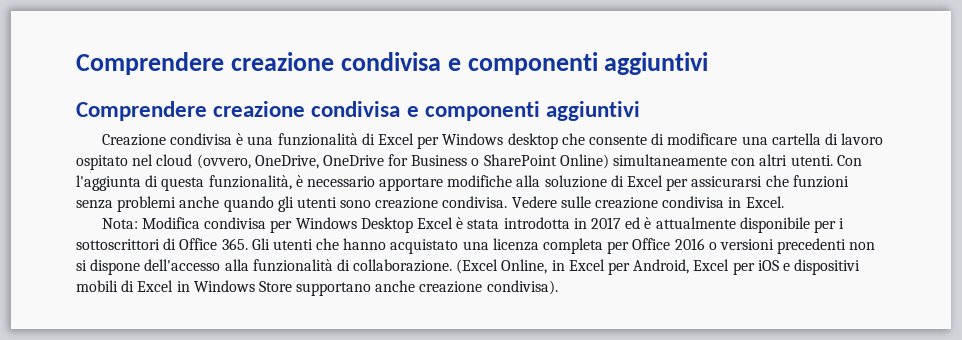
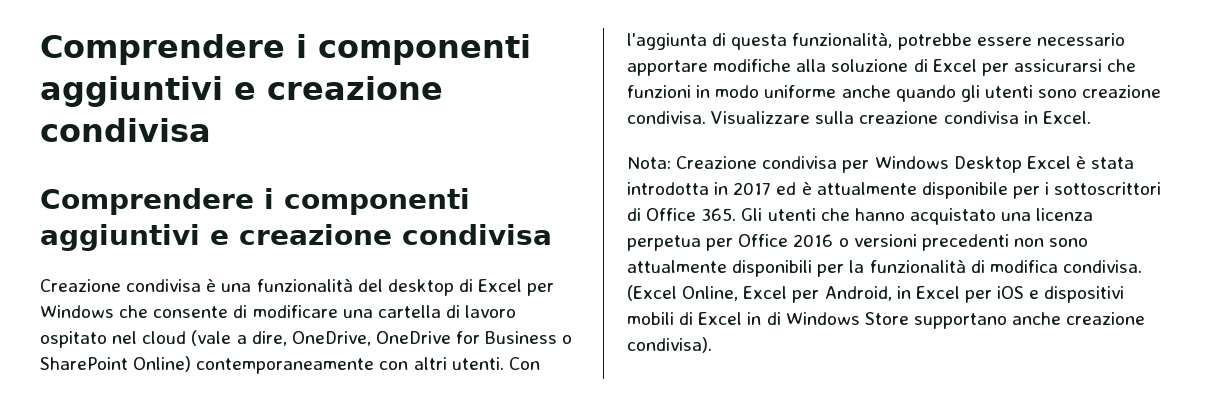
[76,52,709,75] [76,101,641,121] Comprendere creazione condivisa e componenti aggiuntivi // Comprendere creazione condivisa e componenti aggiuntivi -> [40,34,531,65] [40,76,443,107] [40,118,211,142] [40,188,470,215] [40,224,552,251] Comprendere i componenti aggiuntivi e creazione condivisa // Comprendere i componenti aggiuntivi e creazione condivisa
(358, 139) none -> [357,279,454,296] del desktop
[507,133,558,149] desktop -> (114, 311) none
[196,154,251,169] (ovvero, -> [191,330,287,346] (vale a dire,
[613,154,728,166] simultaneamente -> [196,358,375,374] contemporaneamente
[295,175,303,187] è -> [897,33,1032,50] potrebbe essere
[76,196,177,212] senza problemi -> [696,85,837,98] in modo uniforme
[511,196,591,208] Vedere sulle -> [711,111,855,124] Visualizzare sulla
[142,217,201,229] Modifica -> [676,156,758,169] Creazione
[543,238,604,254] completa -> [627,235,701,251] perpetua
[76,259,453,275] si dispone dell'accesso alla funzionalità di collaborazione. -> [1049,238,1089,247] [627,259,1142,277] sono attualmente disponibili per la funzionalità di modifica condivisa.
[551,260,565,271] in -> (739, 293) none
(690, 266) none -> [896,286,911,299] in
(190, 286) none -> [766,312,781,325] di

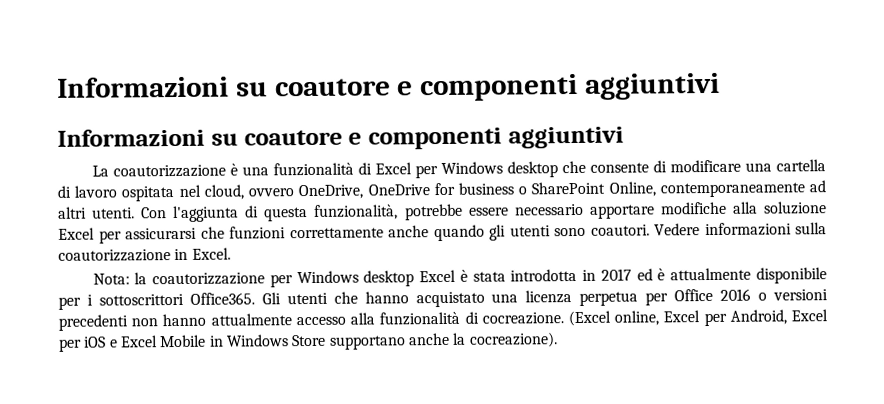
[40,34,531,65] [40,76,443,107] [40,118,211,142] [40,188,470,215] [40,224,552,251] [40,279,202,292] Comprendere i componenti aggiuntivi e creazione condivisa // Comprendere i componenti aggiuntivi e creazione condivisa // Creazione condivisa -> [57,72,721,102] [57,126,624,150] [91,164,226,178] Informazioni su coautore e componenti aggiuntivi // Informazioni su coautore e componenti aggiuntivi // La coautorizzazione
[357,279,454,296] del desktop -> (354, 169) none
(114, 311) none -> [506,161,558,178] desktop
[40,330,287,348] ospitato nel cloud (vale a dire, -> [121,184,295,202] ospitata nel cloud, ovvero
[485,331,558,344] Business -> [457,182,514,195] business
[133,356,409,374] Online) contemporaneamente con -> [608,180,826,198] Online, contemporaneamente ad
[913,59,928,72] di -> (828, 208) none
[696,85,837,98] in modo uniforme -> [289,227,384,239] correttamente
[1082,85,1162,98] [627,111,1019,124] creazione condivisa. Visualizzare sulla creazione condivisa -> [590,222,827,237] [58,249,171,262] coautori. Vedere informazioni sulla coautorizzazione
[676,156,1022,173] Creazione condivisa per Windows Desktop -> [134,270,415,288] la coautorizzazione per Windows desktop
[627,208,737,221] di Office 365. -> [189,292,255,305] Office365.
[1049,238,1089,247] [627,259,1142,277] [627,285,739,301] sono attualmente disponibili per la funzionalità di modifica condivisa. (Excel Online, -> [162,310,660,327] hanno attualmente accesso alla funzionalità di cocreazione. (Excel online,
[896,286,911,299] in -> (787, 317) none
[1044,286,1125,303] [627,312,781,325] dispositivi mobili di Excel in di -> [119,334,224,348] Excel Mobile in
[1066,312,1146,325] [627,337,712,353] creazione condivisa). -> [452,332,558,348] la cocreazione).

